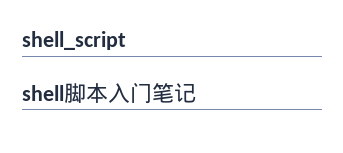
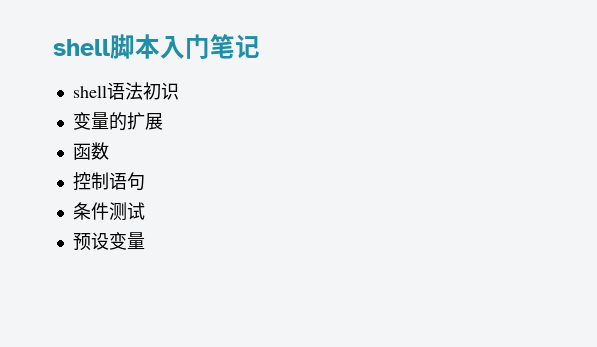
[22,31,126,50] shell_script // -> (53, 47) none
(196, 93) none -> [72,82,179,100] [72,112,163,131] [72,142,109,160] [72,172,145,191] [72,202,145,221] [72,232,145,251] // shell语法初识 // 变量的扩展 // 函数 // 控制语句 // 条件测试 // 预设变量

